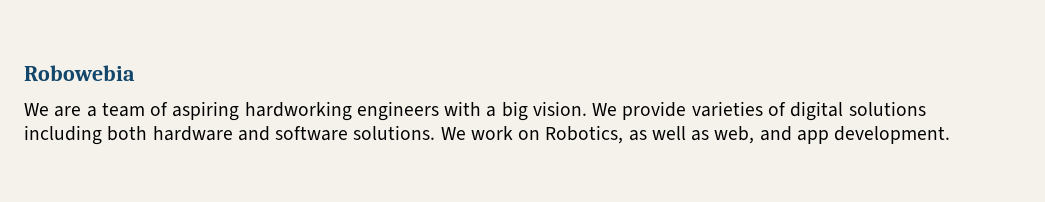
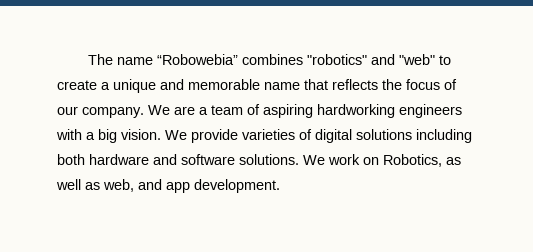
[24,65,135,81] Robowebia // -> [88,54,452,65] [57,79,457,93] [57,106,144,118] The name “Robowebia” combines "robotics" and "web" to create a unique and memorable name that reflects the focus of our company.

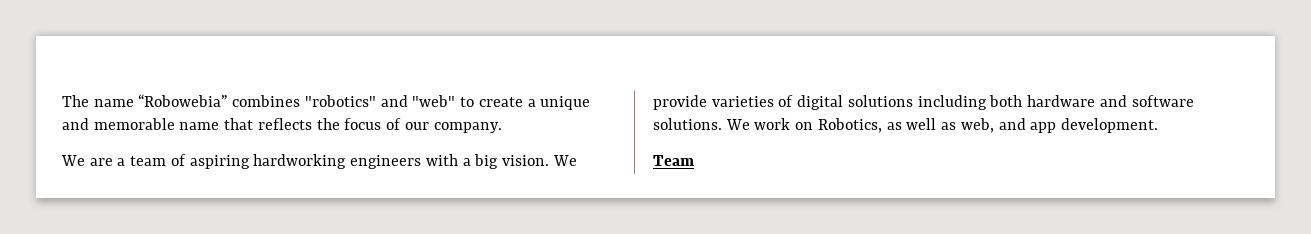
(144, 112) none -> (502, 127) //
(280, 186) none -> [653,155,694,166] // Team

